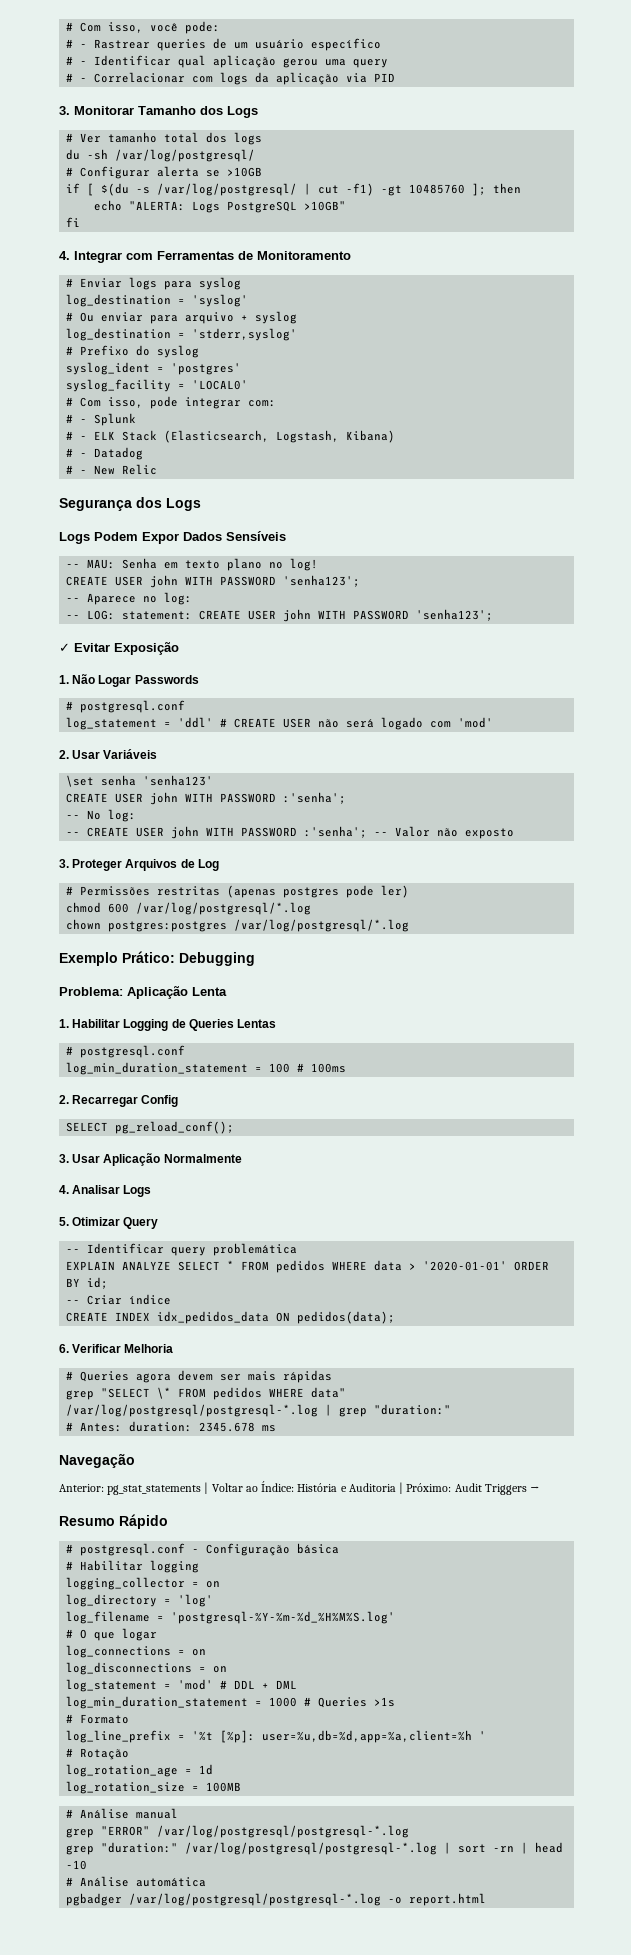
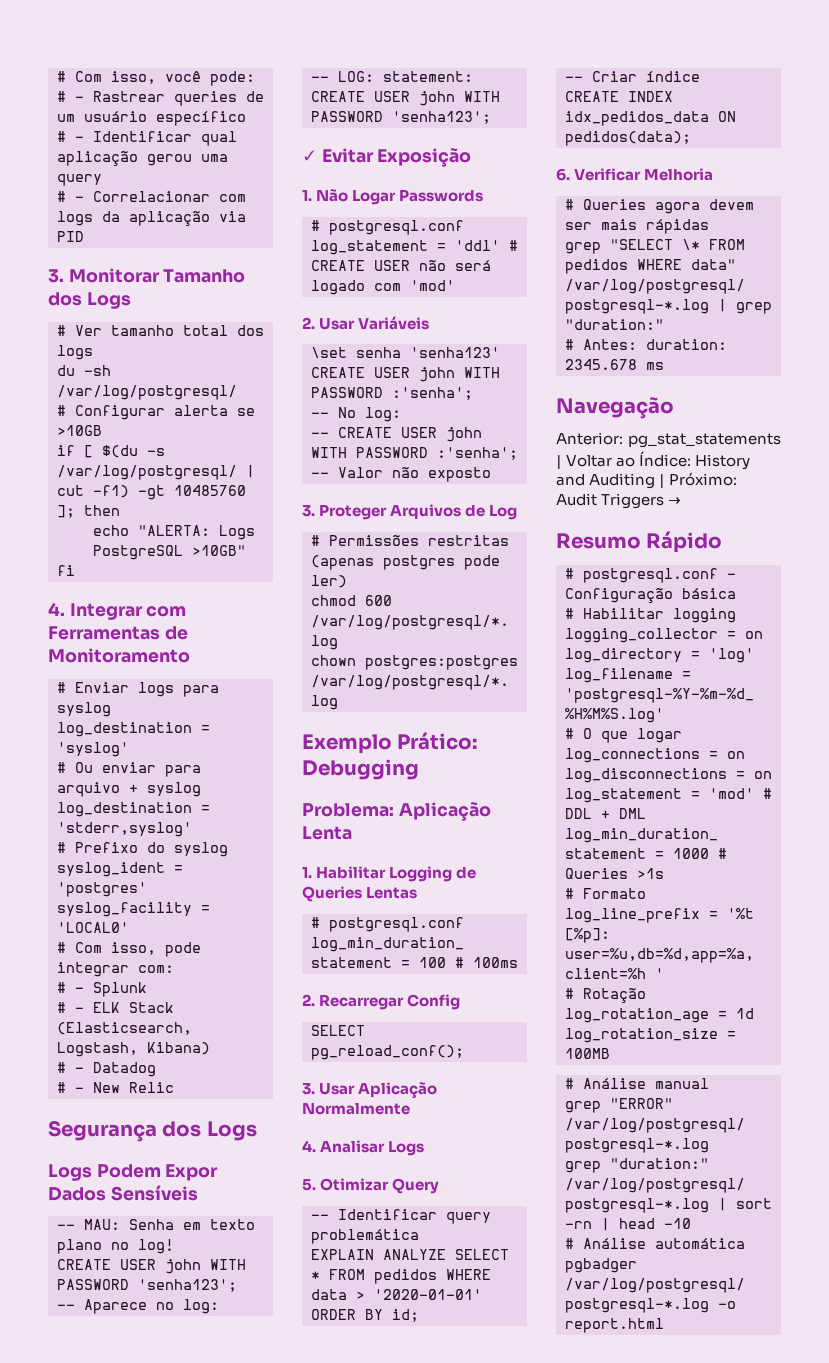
[297,1483,396,1492] História e Auditoria -> [695,454,751,470] [556,473,656,489] History and Auditing

